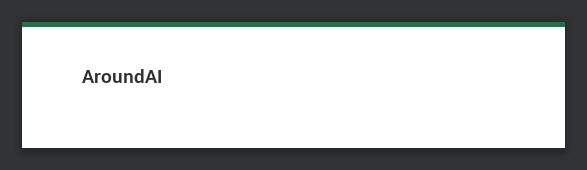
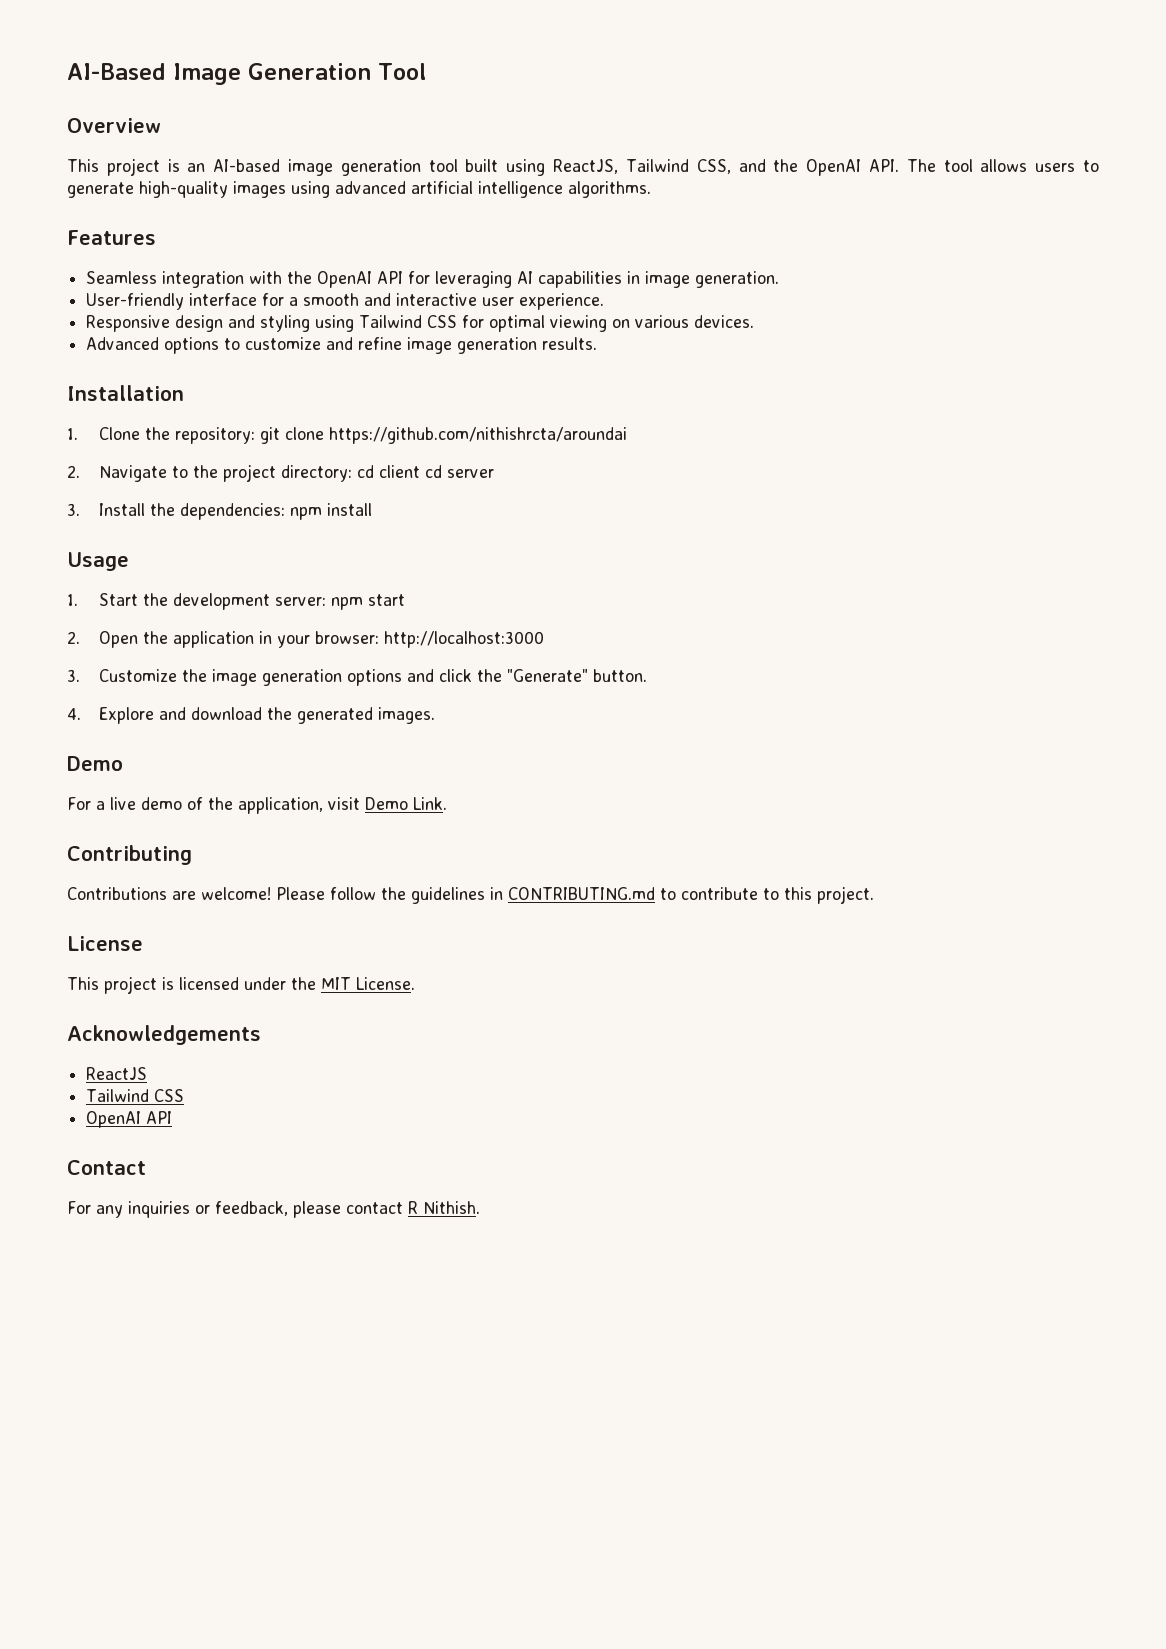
[82,69,162,83] AroundAI -> [67,63,426,85] [67,118,161,133] [67,158,1100,176] [67,181,651,198] [67,230,156,245] [86,271,780,288] [86,293,605,310] [86,315,755,332] [86,337,598,354] [67,385,184,401] [67,427,627,444] [67,464,494,482] [67,503,372,520] [67,552,129,571] [67,593,405,610] [67,631,544,648] [67,669,647,686] [67,707,435,724] [67,756,123,771] [67,797,447,814] [67,845,192,865] [67,886,874,904] [67,936,143,951] [67,976,415,994] [67,1025,261,1045] [86,1067,148,1080] [86,1089,185,1102] [86,1111,173,1128] [67,1160,146,1175] [67,1201,480,1218] AI-Based Image Generation Tool // Overview // This project is an AI-based image generation tool built using ReactJS, Tailwind CSS, and the OpenAI API. The tool allows users to generate high-quality images using advanced artificial intelligence algorithms. // Features // Seamless integration with the OpenAI API for leveraging AI capabilities in image generation. // User-friendly interface for a smooth and interactive user experience. // Responsive design and styling using Tailwind CSS for optimal viewing on various devices. // Advanced options to customize and refine image generation results. // Installation // 1. Clone the repository: git clone https://github.com/nithishrcta/aroundai // 2. Navigate to the project directory: cd client cd server // 3. Install the dependencies: npm install // Usage // 1. Start the development server: npm start // 2. Open the application in your browser: http://localhost:3000 // 3. Customize the image generation options and click the "Generate" button. // 4. Explore and download the generated images. // Demo // For a live demo of the application, visit Demo Link. // Contributing // Contributions are welcome! Please follow the guidelines in CONTRIBUTING.md to contribute to this project. // License // This project is licensed under the MIT License. // Acknowledgements // ReactJS // Tailwind CSS // OpenAI API // Contact // For any inquiries or feedback, please contact R Nithish.

